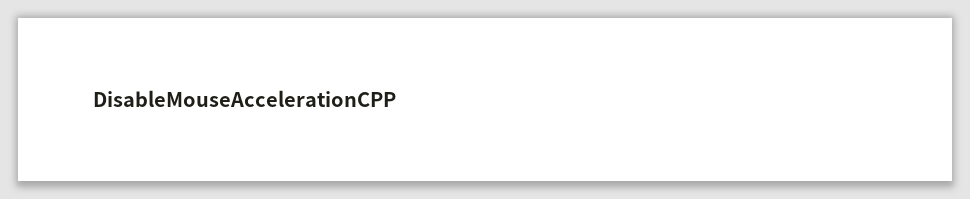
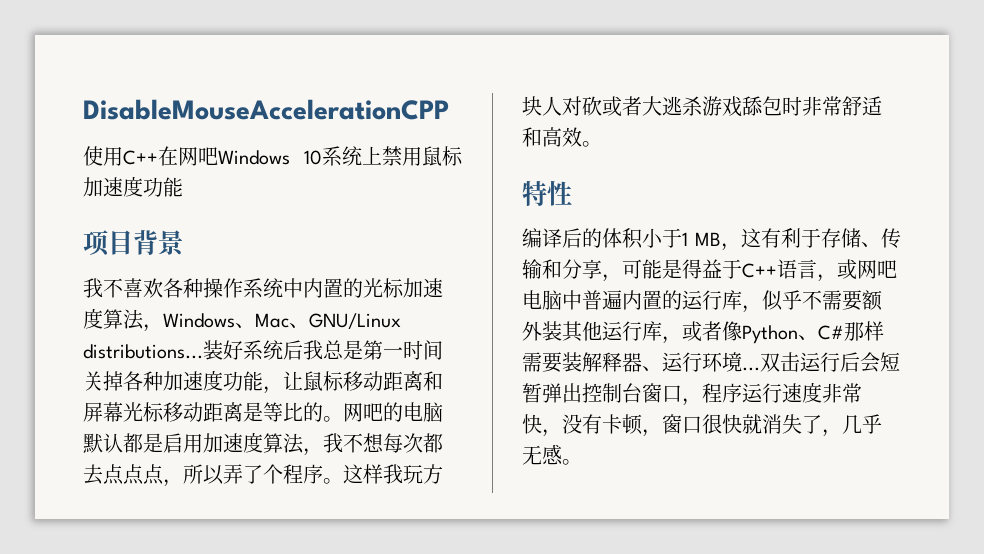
(396, 98) none -> [83,146,463,166] [83,176,183,197] [83,230,184,256] [83,278,443,298] [83,308,401,332] [83,340,443,360] [83,370,443,394] [83,402,443,422] [83,432,443,456] [83,464,443,487] [522,96,882,117] [522,127,602,147] [522,180,572,206] [522,228,901,251] [522,259,897,282] [522,290,883,313] [522,321,884,344] [522,352,900,373] [522,382,862,406] [522,414,882,437] [522,444,582,465] // 使用C++在网吧Windows 10系统上禁用鼠标加速度功能 // 项目背景 // 我不喜欢各种操作系统中内置的光标加速度算法，Windows、Mac、GNU/Linux distributions...装好系统后我总是第一时间关掉各种加速度功能，让鼠标移动距离和屏幕光标移动距离是等比的。网吧的电脑默认都是启用加速度算法，我不想每次都去点点点，所以弄了个程序。这样我玩方块人对砍或者大逃杀游戏舔包时非常舒适和高效。 // 特性 // 编译后的体积小于1 MB，这有利于存储、传输和分享，可能是得益于C++语言，或网吧电脑中普遍内置的运行库，似乎不需要额外装其他运行库，或者像Python、C#那样需要装解释器、运行环境...双击运行后会短暂弹出控制台窗口，程序运行速度非常快，没有卡顿，窗口很快就消失了，几乎无感。

